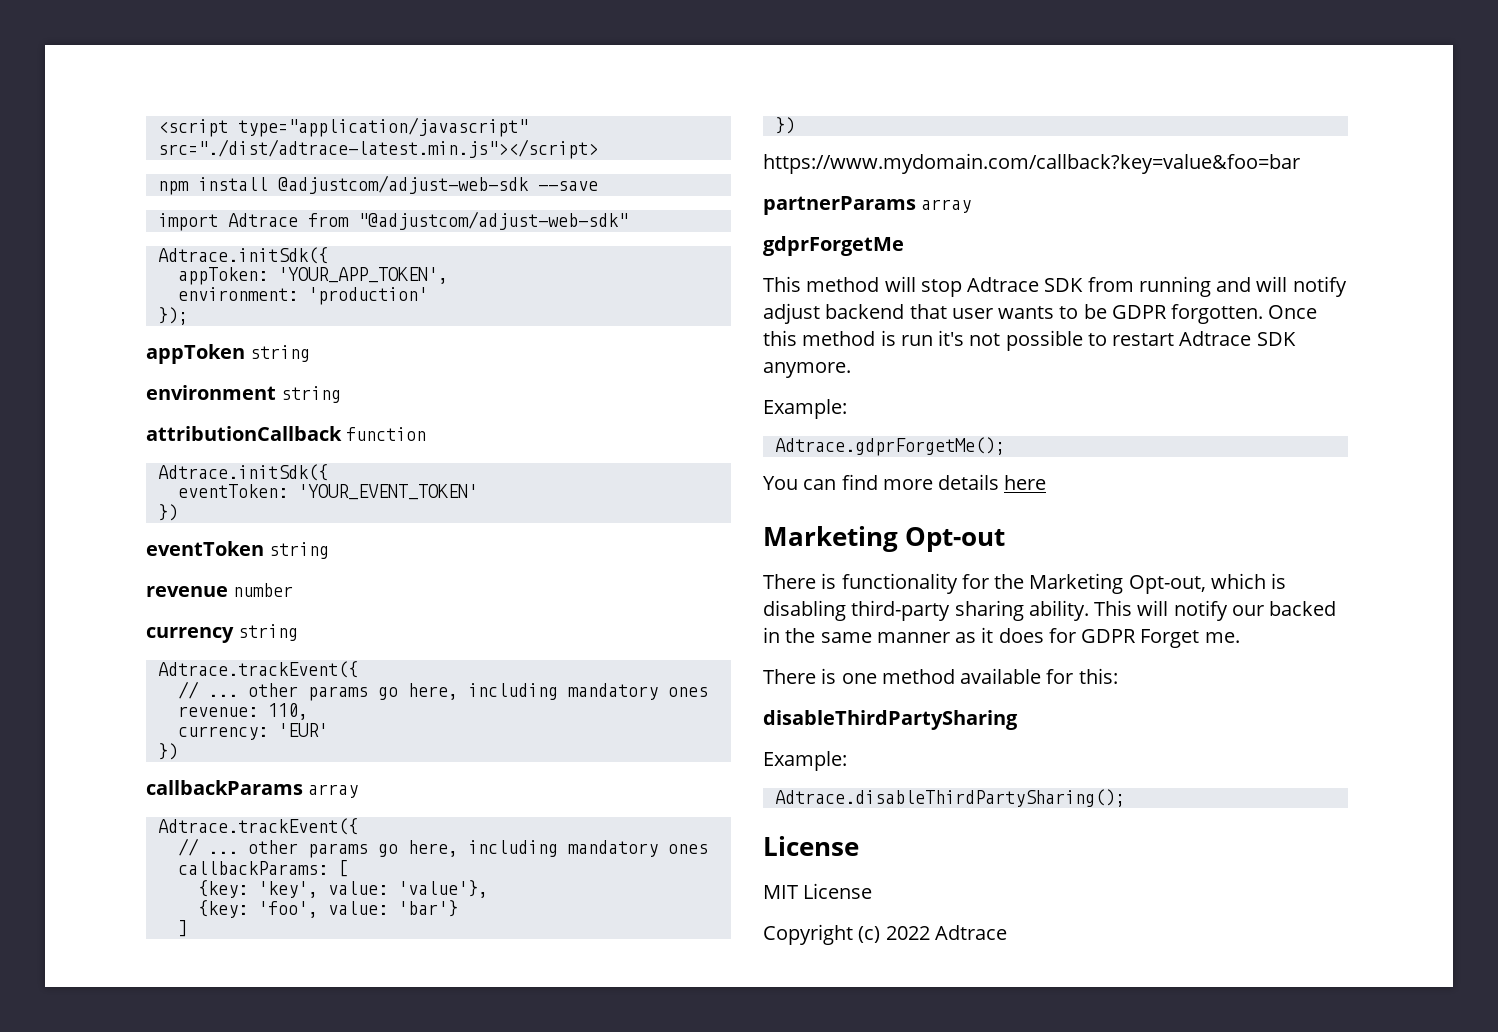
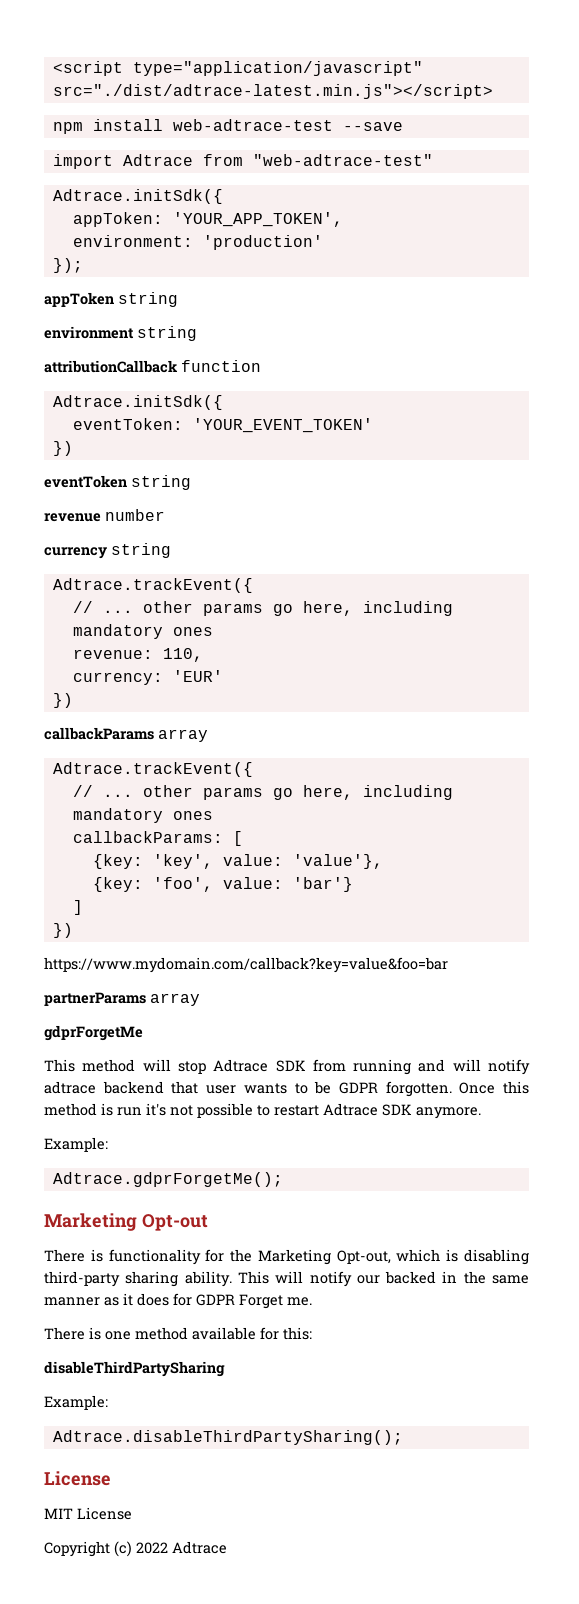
[277,175,529,194] @adjustcom/adjust-web-sdk -> [172,119,333,131] web-adtrace-test
[357,211,628,230] "@adjustcom/adjust-web-sdk" -> [252,154,433,166] "web-adtrace-test"
[763,303,820,324] adjust -> [44,1081,96,1094] adtrace
[763,474,1047,490] // You can find more details here -> (283, 1179) none

